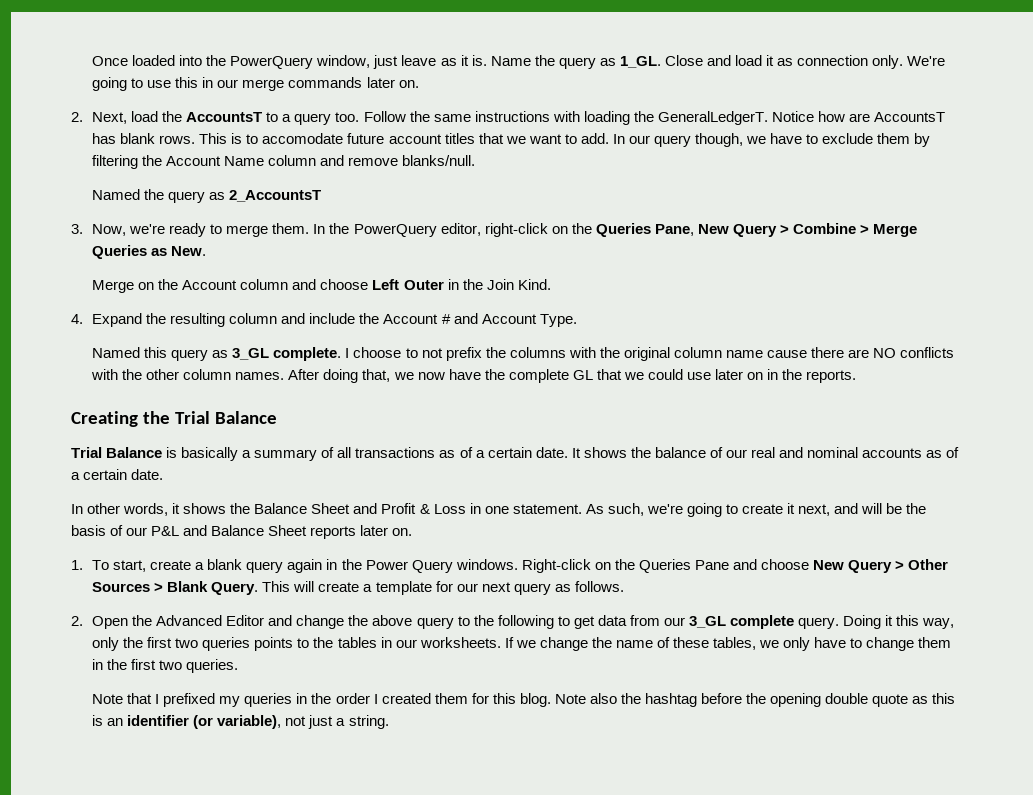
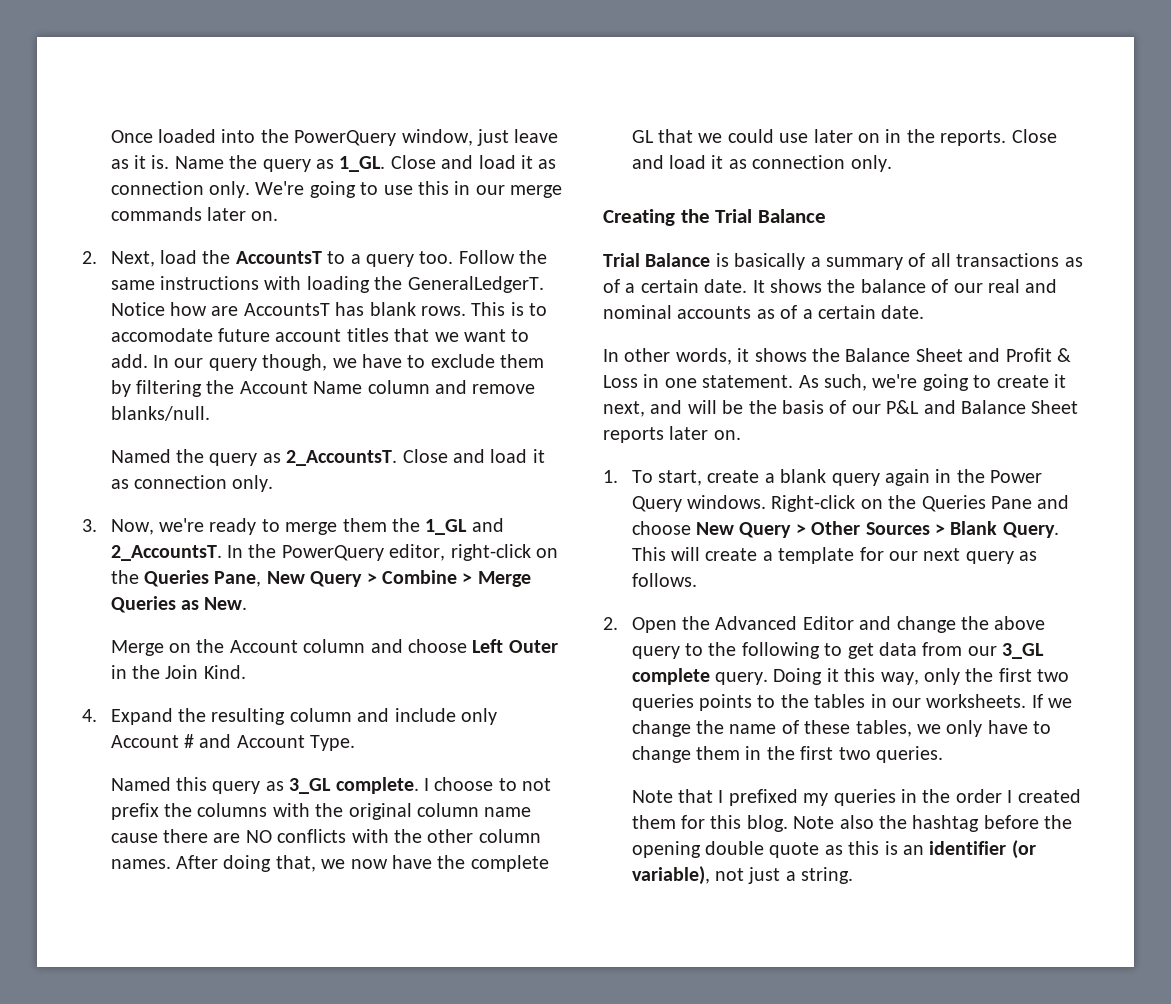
[229,190,322,202] 2_AccountsT -> [286,449,545,466] [110,475,274,492] 2_AccountsT. Close and load it as connection only.
[272,223,310,234] them. -> [342,518,504,535] [110,545,222,561] them the 1_GL and 2_AccountsT.
[359,313,380,324] the -> [461,708,498,725] only
(857, 376) none -> [1011,129,1057,143] [631,155,892,172] Close and load it as connection only.

